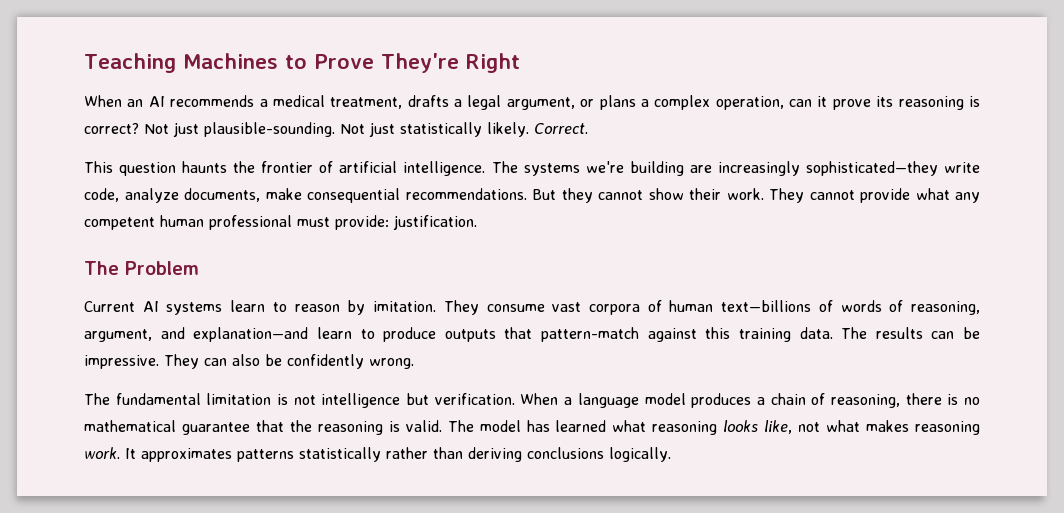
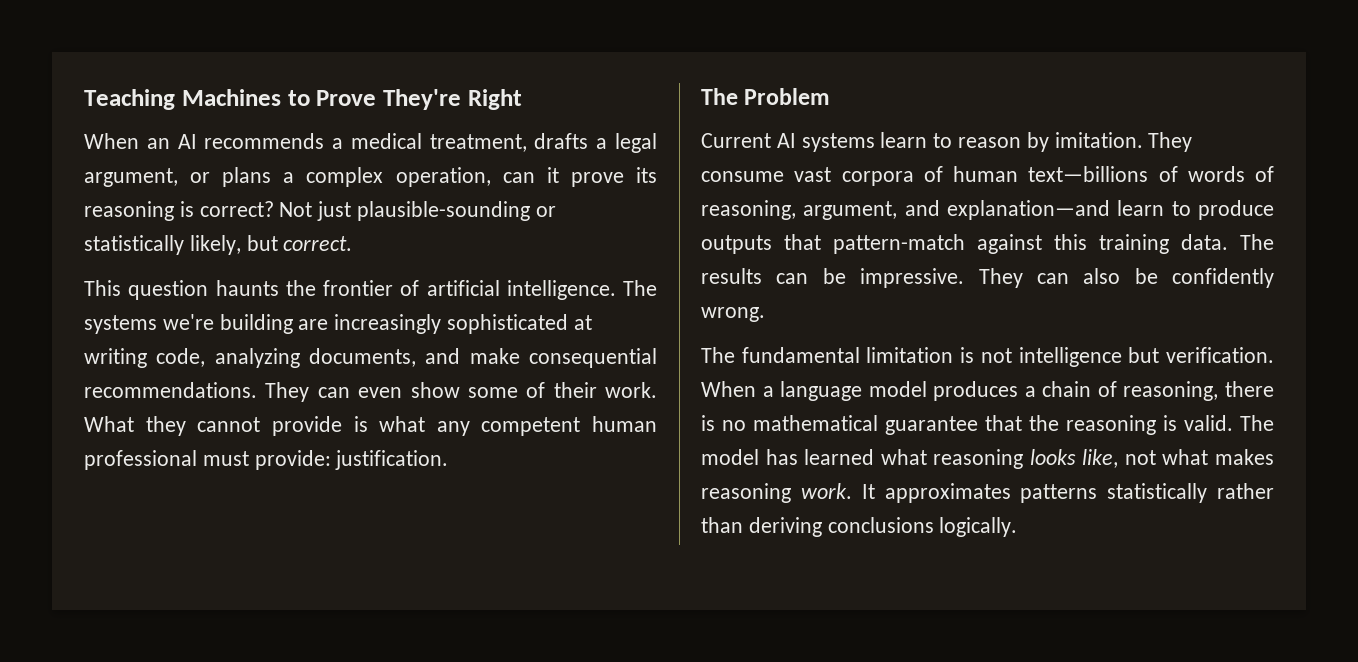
[204,122,588,137] plausible-sounding. Not just statistically likely. Correct. -> [357,201,556,221] [84,235,353,255] plausible-sounding or statistically likely, but correct.
[805,161,981,176] [84,188,910,203] sophisticated—they write code, analyze documents, make consequential recommendations. But they cannot show their work. They cannot provide -> [447,314,592,334] [84,348,657,368] [84,382,657,402] [84,416,368,436] sophisticated at writing code, analyzing documents, and make consequential recommendations. They can even show some of their work. What they cannot provide is

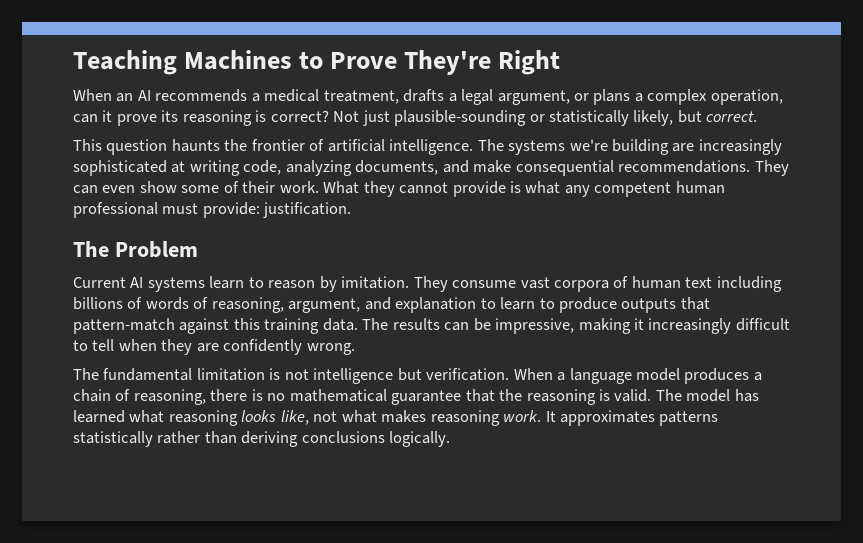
[1028,166,1149,182] text—billions -> [685,276,782,292] [73,297,123,310] text including billions
[947,200,1110,220] explanation—and -> [395,297,496,313] explanation to
[860,268,1158,288] impressive. They can also be -> [495,318,790,334] [73,339,219,355] impressive, making it increasingly difficult to tell when they are

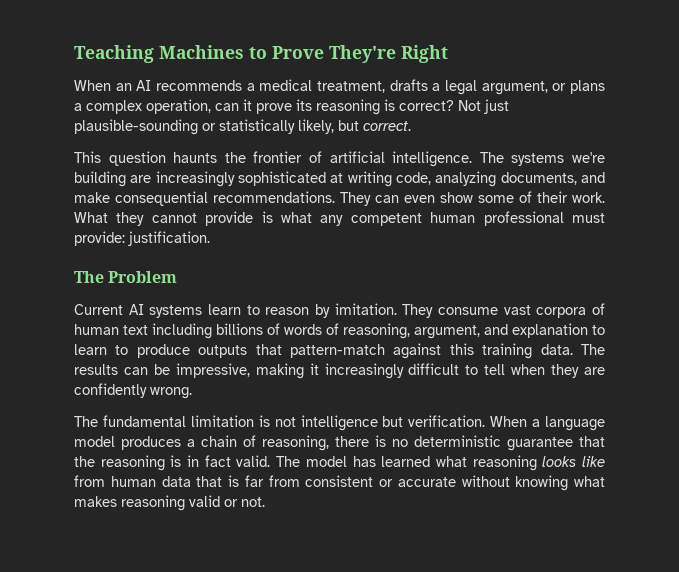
[289,389,387,402] mathematical -> [414,435,501,447] deterministic
(611, 395) none -> [187,455,231,467] in fact
[280,410,719,426] [73,431,451,447] like, not what makes reasoning work. It approximates patterns statistically rather than deriving conclusions logically. -> [581,456,605,467] [74,475,605,491] [74,495,265,511] like from human data that is far from consistent or accurate without knowing what makes reasoning valid or not.

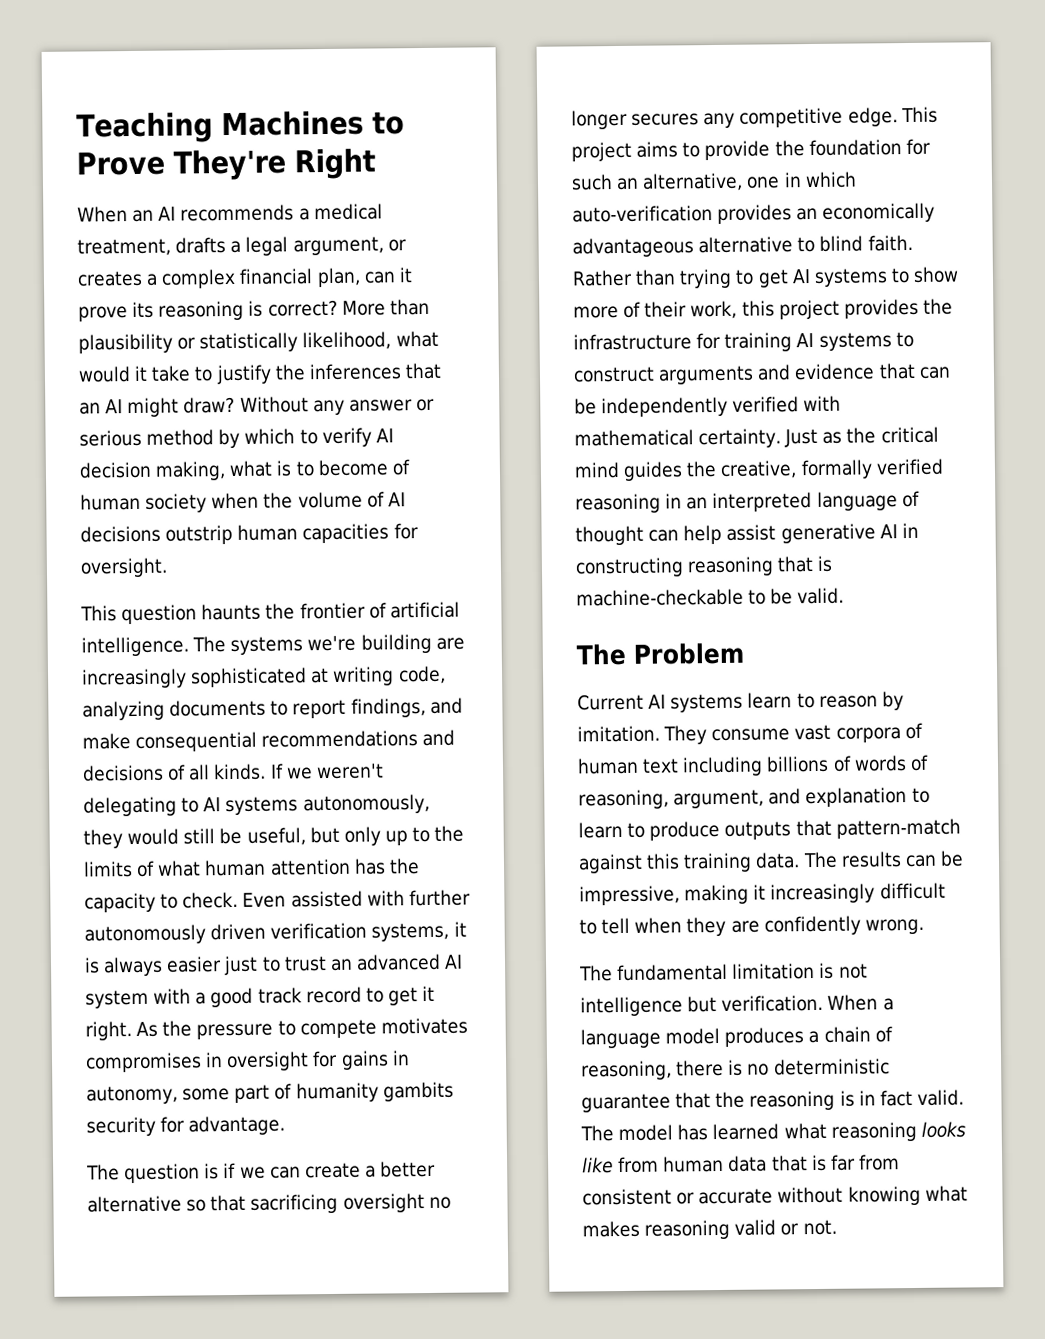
[570,80,606,94] plans -> [77,270,143,287] creates
[146,99,211,114] operation, -> [239,267,361,288] financial plan,
[458,99,509,114] [74,119,411,135] Not just plausible-sounding or statistically likely, but correct. -> [341,298,430,316] [78,330,439,354] [78,362,442,385] [79,396,435,418] [79,427,394,449] [79,459,410,481] [80,491,406,513] [80,523,419,545] [80,557,168,578] More than plausibility or statistically likelihood, what would it take to justify the inferences that an AI might draw? Without any answer or serious method by which to verify AI decision making, what is to become of human society when the volume of AI decisions outstrip human capacities for oversight.
[500,172,605,185] [74,191,605,206] [74,211,605,226] [74,231,210,246] documents, and make consequential recommendations. They can even show some of their work. What they cannot provide is what any competent human professional must provide: justification. -> [169,697,463,719] [82,729,456,752] [82,763,384,782] [83,793,430,817] [83,825,465,849] [83,858,420,878] [84,889,471,913] [84,921,467,945] [84,953,464,977] [85,985,436,1009] [85,1017,468,1041] [85,1050,410,1073] [86,1081,454,1105] [86,1115,286,1137] [86,1160,437,1184] [87,1193,451,1214] [571,106,938,130] [571,138,931,162] [571,171,857,192] [572,202,936,224] [572,234,913,258] [572,266,960,289] [573,298,953,320] [573,331,914,352] [573,362,951,385] [574,395,842,418] [574,426,939,449] [574,458,944,481] [575,490,920,514] [575,522,919,546] [575,555,834,578] [576,587,845,607] documents to report findings, and make consequential recommendations and decisions of all kinds. If we weren't delegating to AI systems autonomously, they would still be useful, but only up to the limits of what human attention has the capacity to check. Even assisted with further autonomously driven verification systems, it is always easier just to trust an advanced AI system with a good track record to get it right. As the pressure to compete motivates compromises in oversight for gains in autonomy, some part of humanity gambits security for advantage. // The question is if we can create a better alternative so that sacrificing oversight no longer secures any competitive edge. This project aims to provide the foundation for such an alternative, one in which auto-verification provides an economically advantageous alternative to blind faith. Rather than trying to get AI systems to show more of their work, this project provides the infrastructure for training AI systems to construct arguments and evidence that can be independently verified with mathematical certainty. Just as the critical mind guides the creative, formally verified reasoning in an interpreted language of thought can help assist generative AI in constructing reasoning that is machine-checkable to be valid.

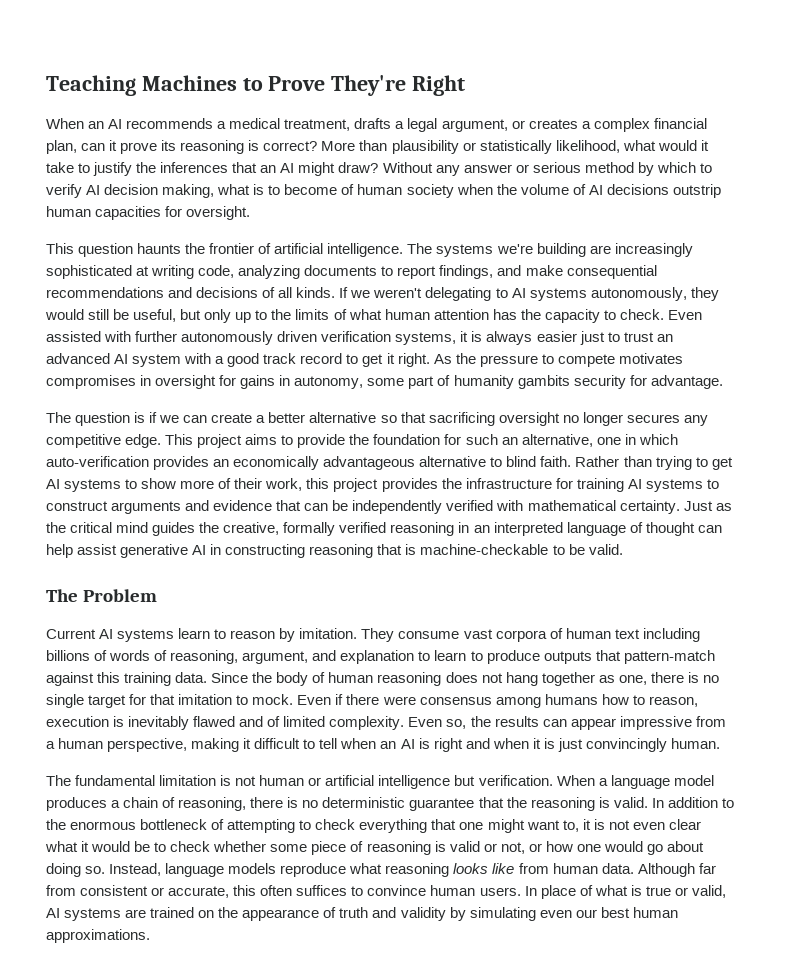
[802,850,964,869] [579,885,680,906] The results can be impressive, -> [211,672,719,686] [46,694,698,708] [46,716,726,730] [46,738,188,752] Since the body of human reasoning does not hang together as one, there is no single target for that imitation to mock. Even if there were consensus among humans how to reason, execution is inevitably flawed and of limited complexity. Even so, the results can appear impressive from a human perspective,
[770,883,876,904] increasingly -> (252, 743) none
[686,915,924,937] they are confidently wrong. -> [380,738,720,752] an AI is right and when it is just convincingly human.
(868, 971) none -> [259,775,375,786] human or artificial
[858,1089,964,1107] [580,1123,780,1142] in fact valid. The model has learned -> [613,797,734,808] [46,819,701,833] [45,841,704,855] [46,863,347,877] valid. In addition to the enormous bottleneck of attempting to check everything that one might want to, it is not even clear what it would be to check whether some piece of reasoning is valid or not, or how one would go about doing so. Instead, language models reproduce
[728,1154,827,1172] data that is -> [601,863,695,877] data. Although
[698,1185,968,1206] [582,1219,837,1240] accurate without knowing what makes reasoning valid or not. -> [168,885,726,899] [46,907,678,921] [46,929,150,943] accurate, this often suffices to convince human users. In place of what is true or valid, AI systems are trained on the appearance of truth and validity by simulating even our best human approximations.

